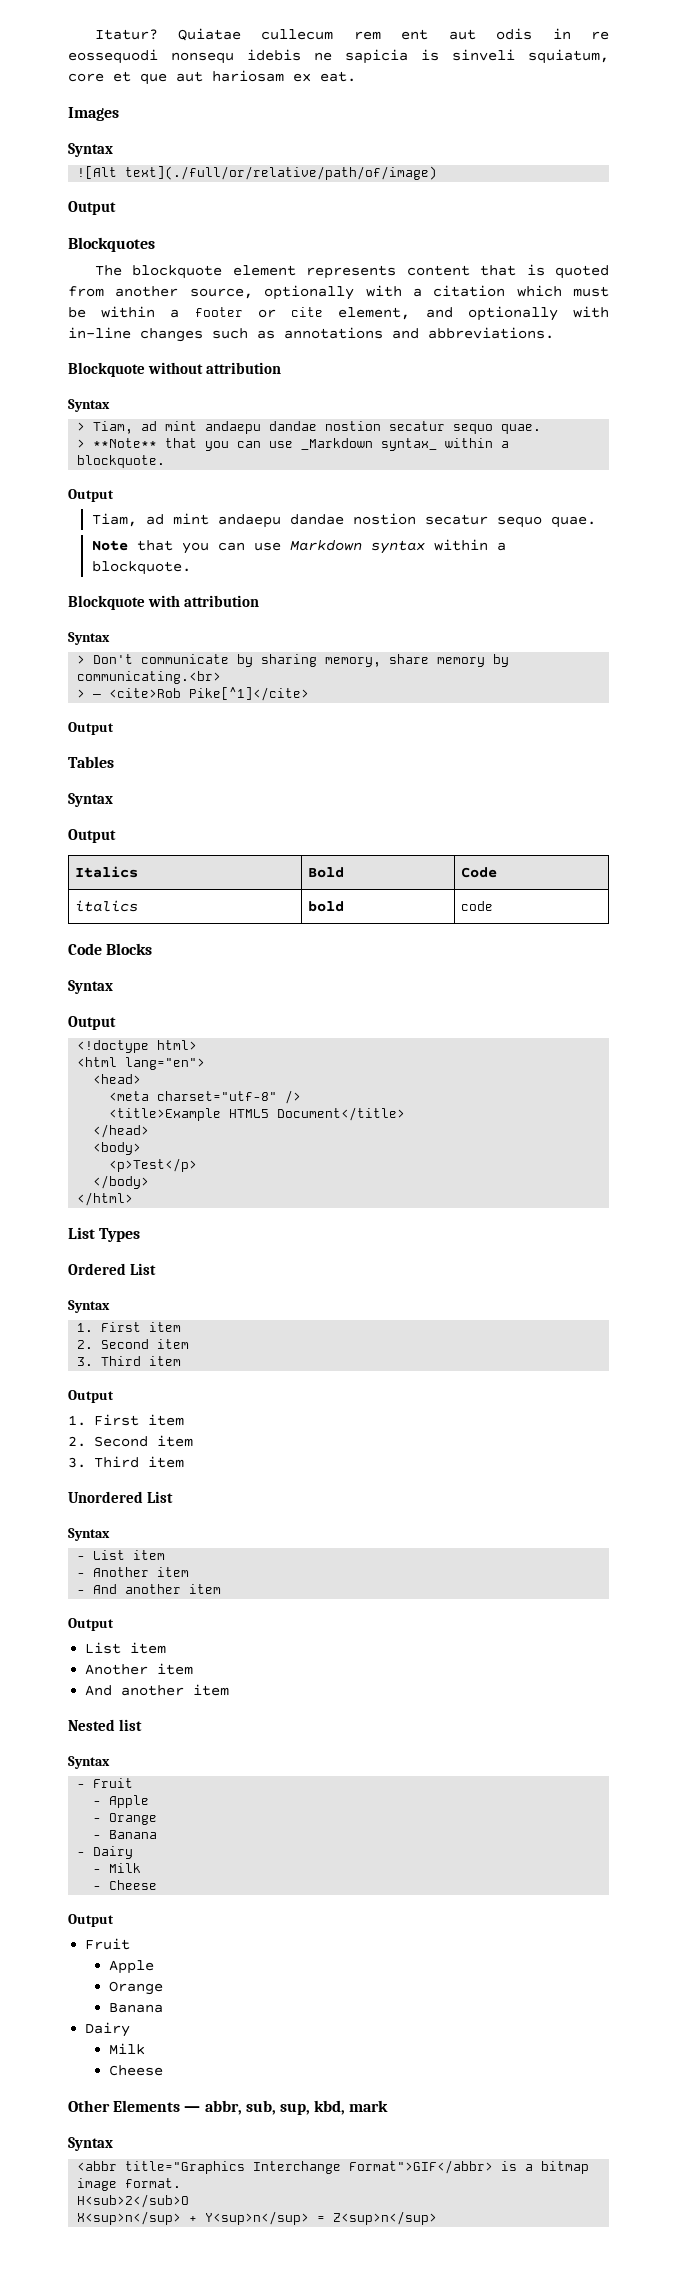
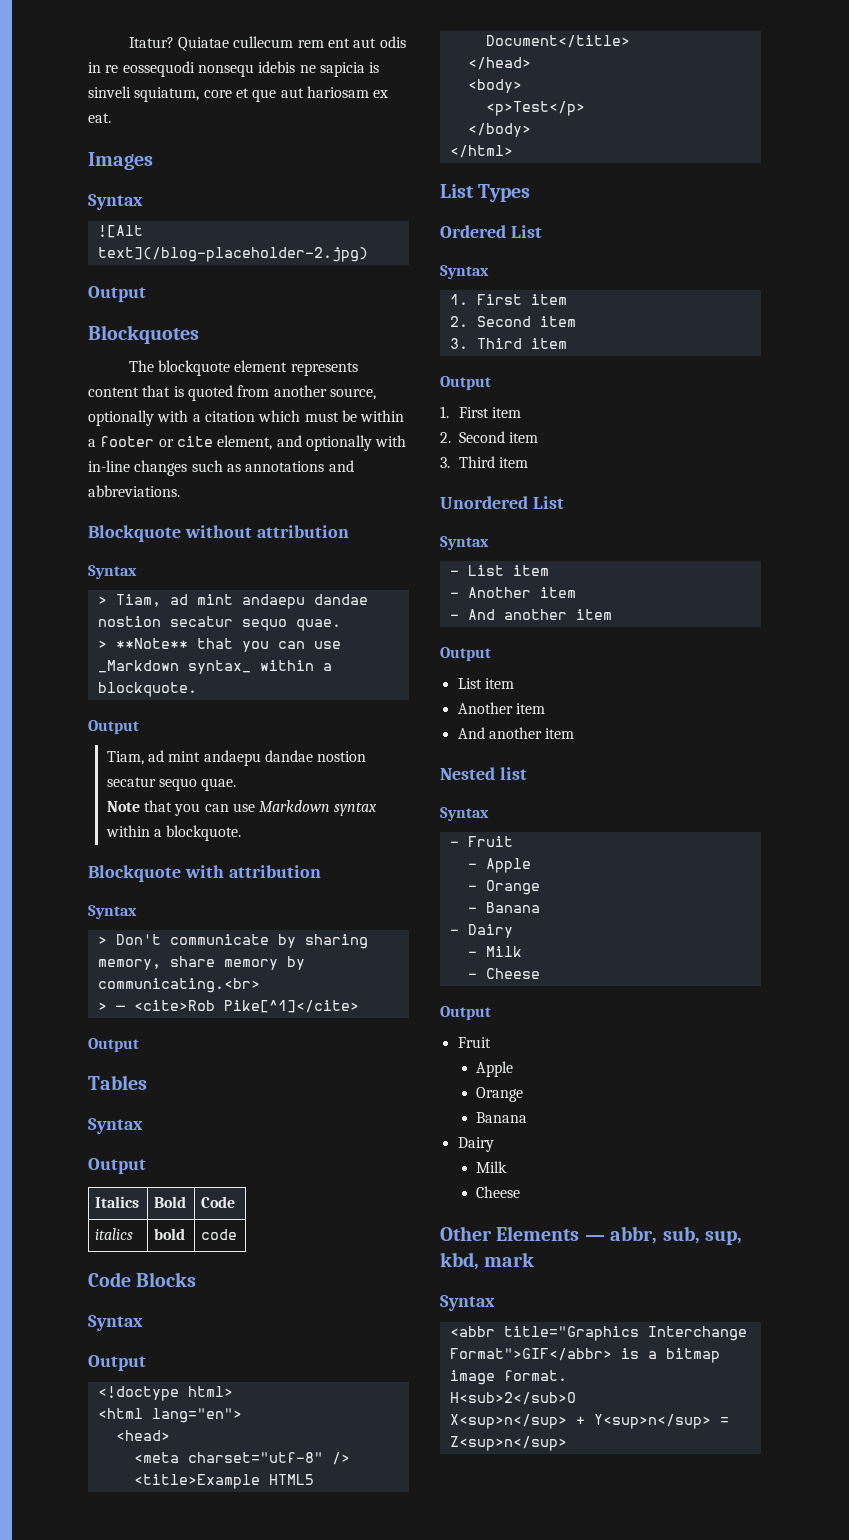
[125,166,438,180] text](./full/or/relative/path/of/image) -> [97,247,368,262] text](/blog-placeholder-2.jpg)

